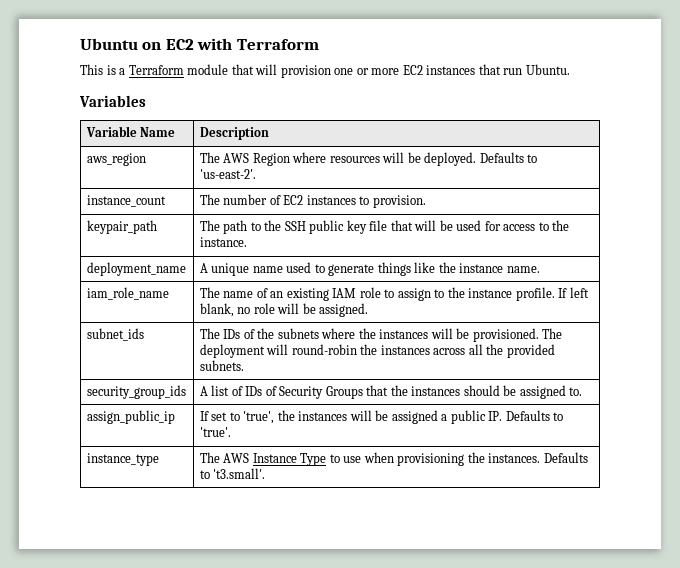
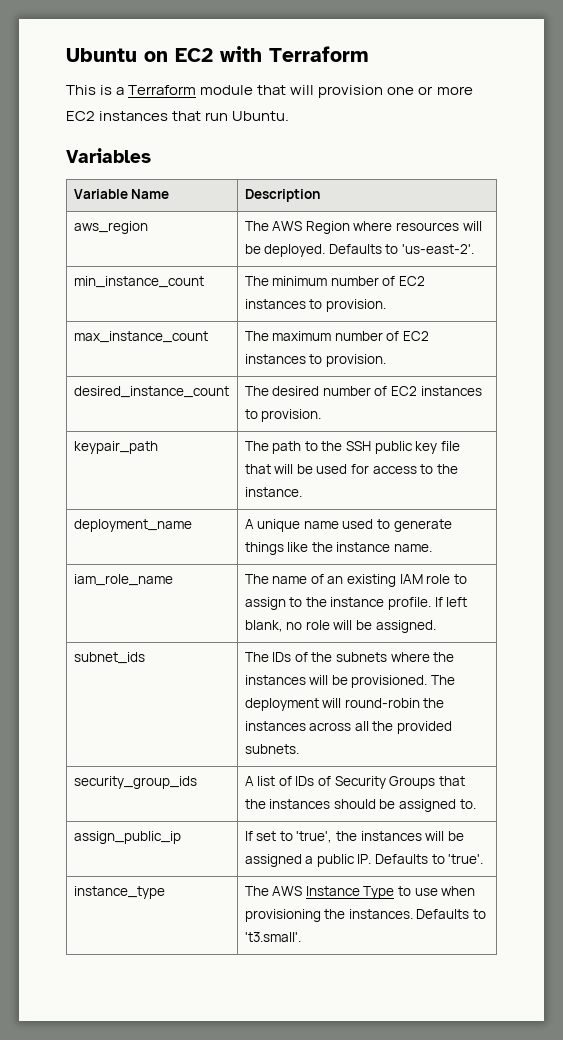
[86,195,166,207] [199,194,220,205] instance_count | The -> [73,276,204,288] [244,276,426,286] [244,299,386,312] [73,331,208,343] [244,331,430,341] [244,354,386,367] [73,386,229,398] [244,386,320,396] min_instance_count | The minimum number of EC2 instances to provision. // max_instance_count | The maximum number of EC2 instances to provision. // desired_instance_count | The desired

